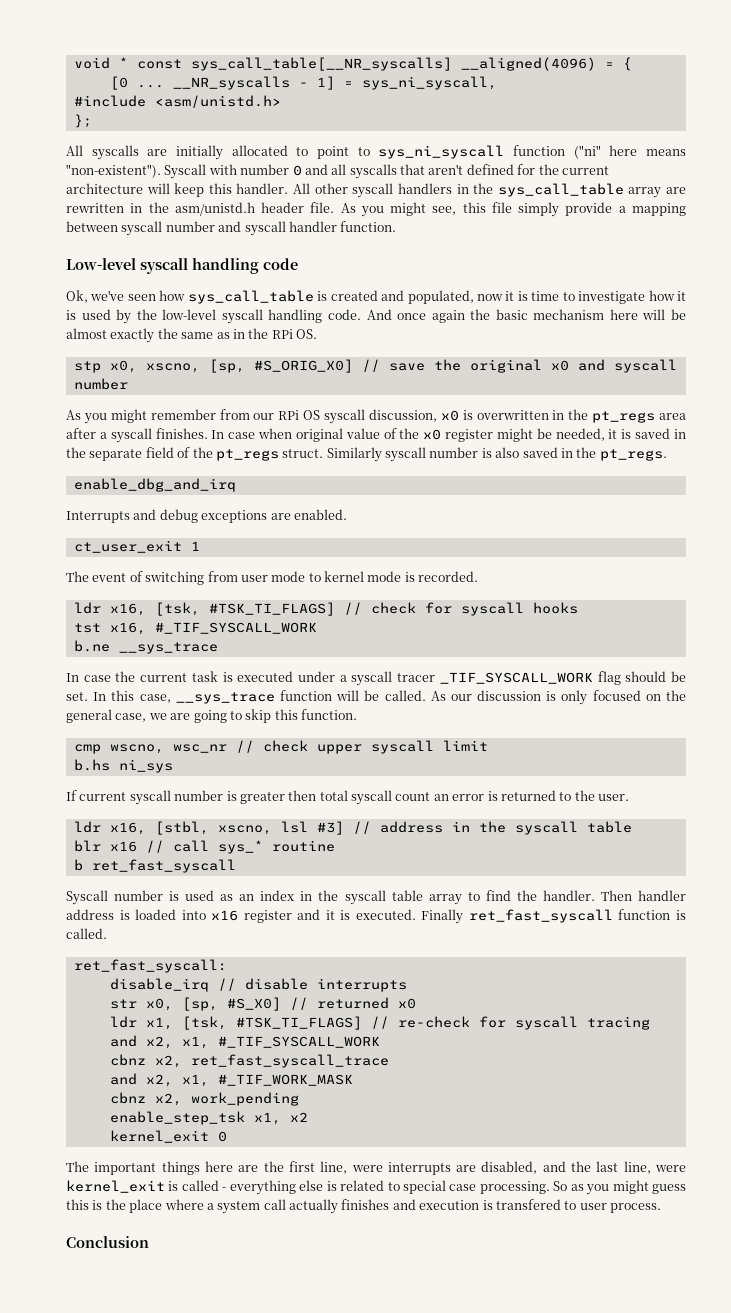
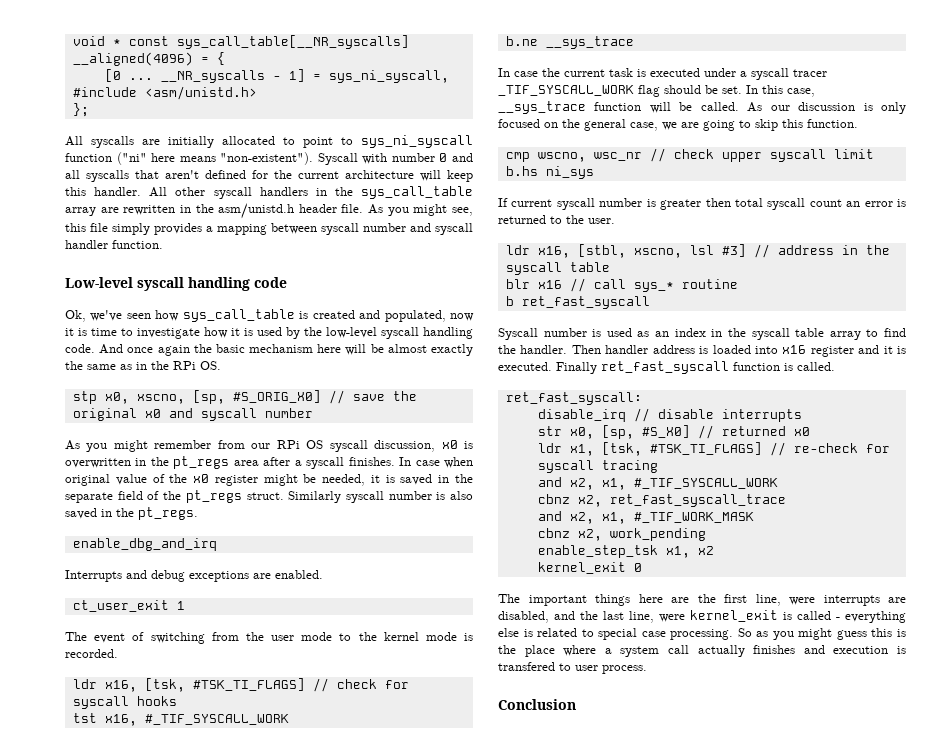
[565,202,613,216] provide -> [154,223,202,235] provides
(238, 576) none -> [245,632,264,641] the
(321, 577) none -> [358,632,377,641] the

